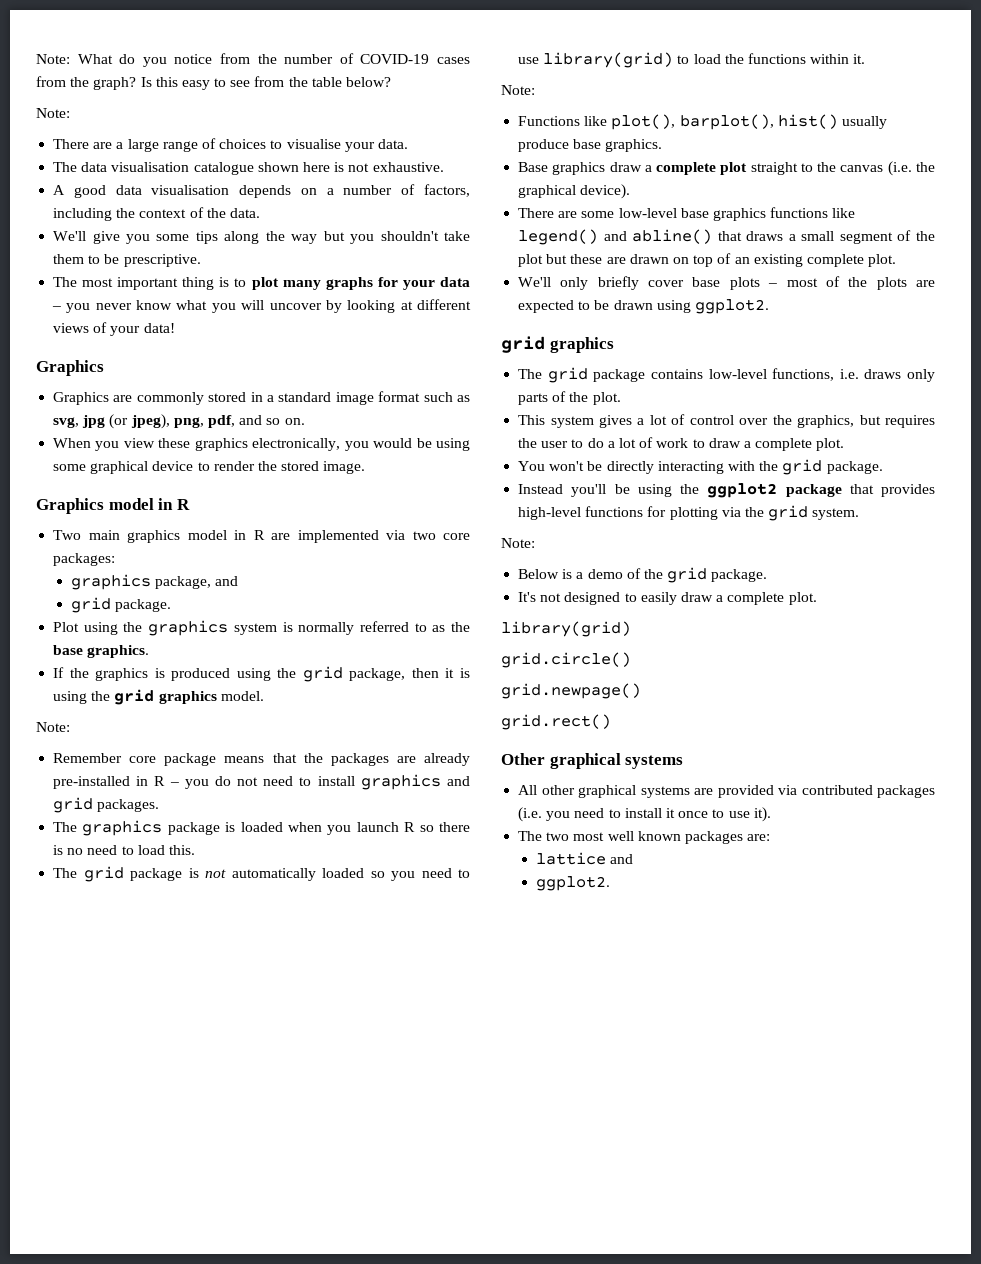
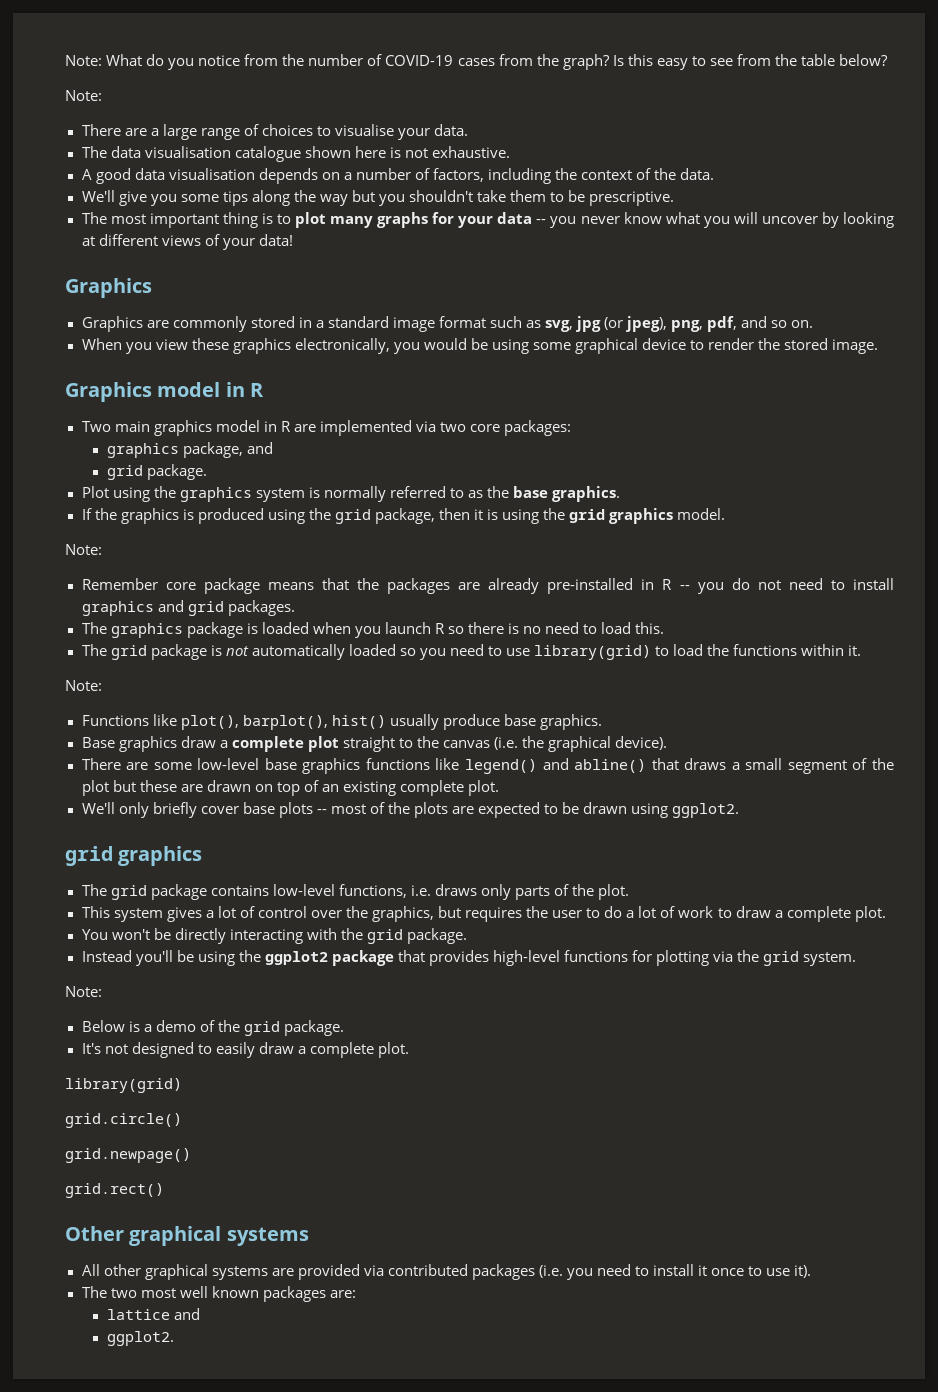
[52,306,62,310] – -> [536,219,547,224] --
[169,782,179,786] – -> [679,585,690,590] --
[768,283,778,287] – -> [316,809,327,814] --

